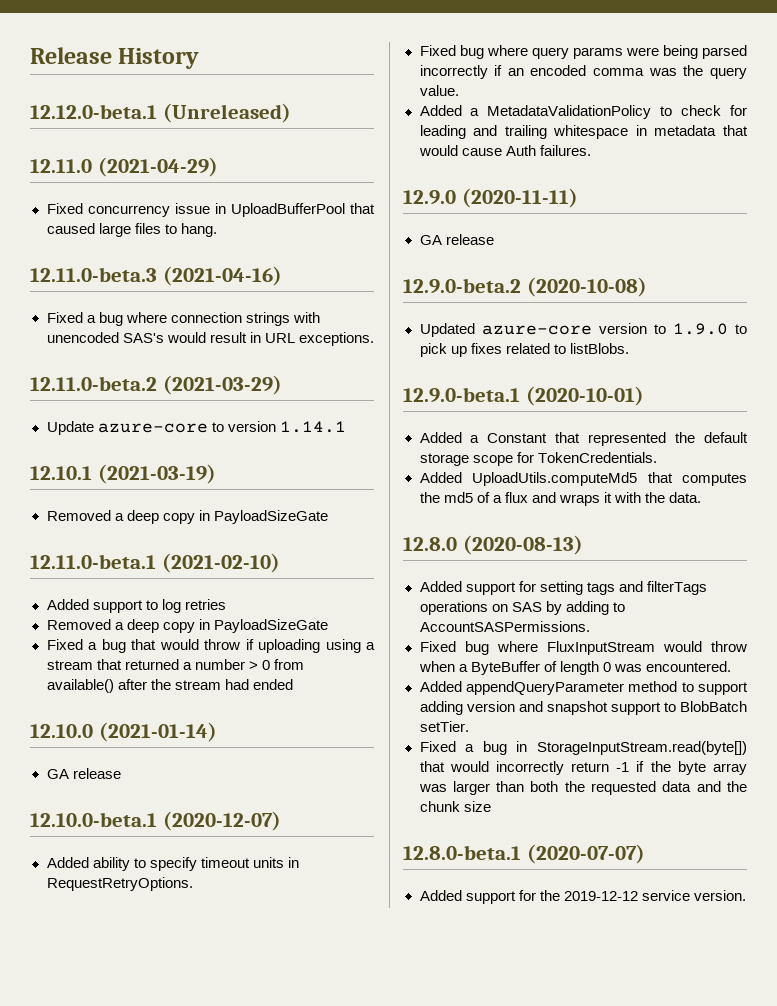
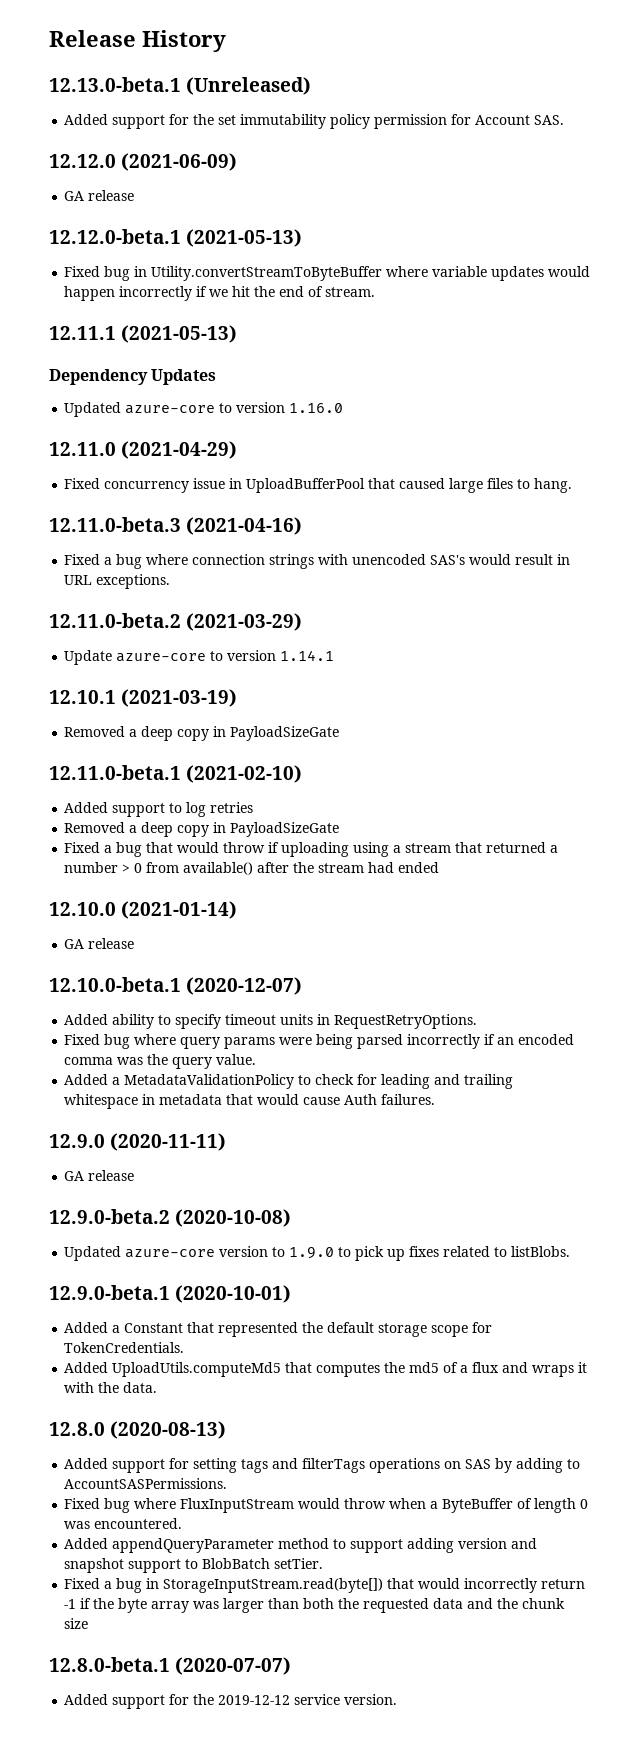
[30,103,291,123] 12.12.0-beta.1 (Unreleased) -> [49,77,312,95] [64,114,565,129] [49,153,238,171] [64,190,135,201] [49,229,303,247] [64,266,591,281] [64,286,376,301] [49,325,238,343] [49,369,217,385] [64,402,344,417] 12.13.0-beta.1 (Unreleased) // Added support for the set immutability policy permission for Account SAS. // 12.12.0 (2021-06-09) // GA release // 12.12.0-beta.1 (2021-05-13) // Fixed bug in Utility.convertStreamToByteBuffer where variable updates would happen incorrectly if we hit the end of stream. // 12.11.1 (2021-05-13) // Dependency Updates // Updated azure-core to version 1.16.0

